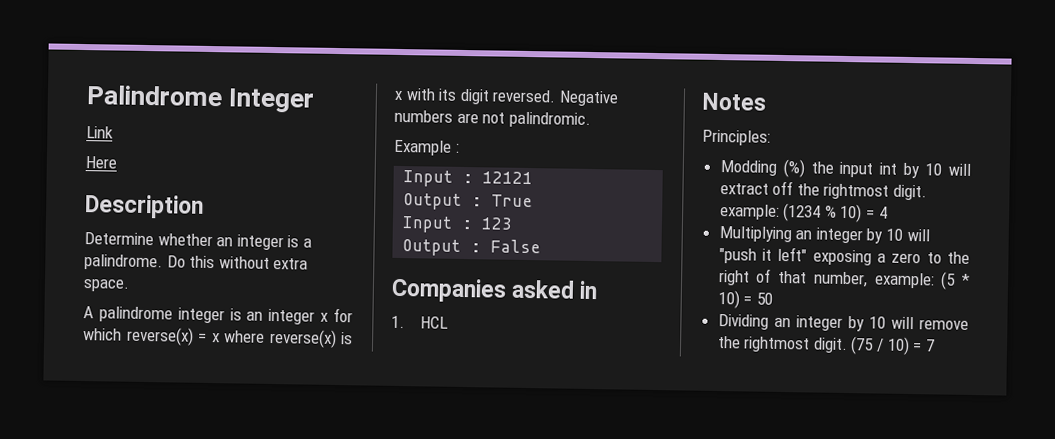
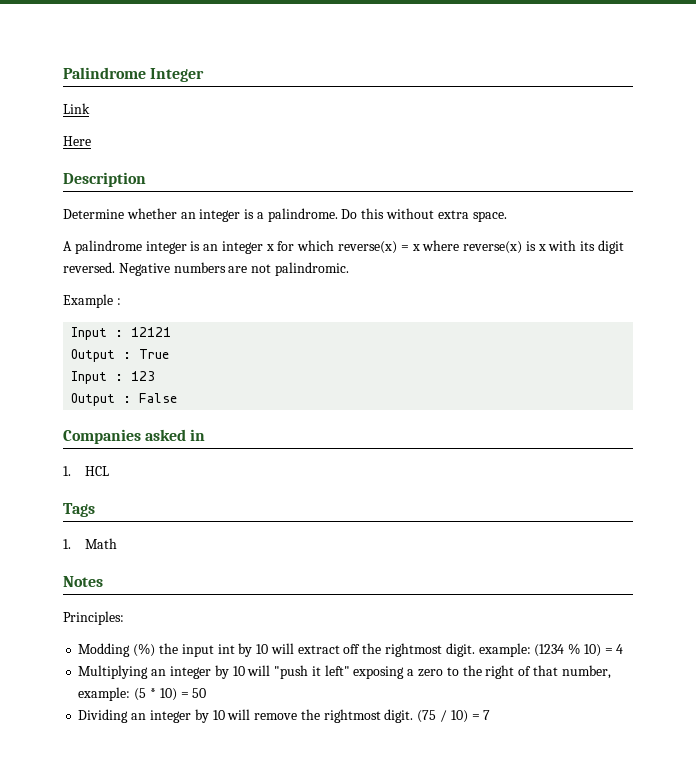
(448, 322) none -> [63,503,95,517] [63,538,117,549] // Tags // 1. Math

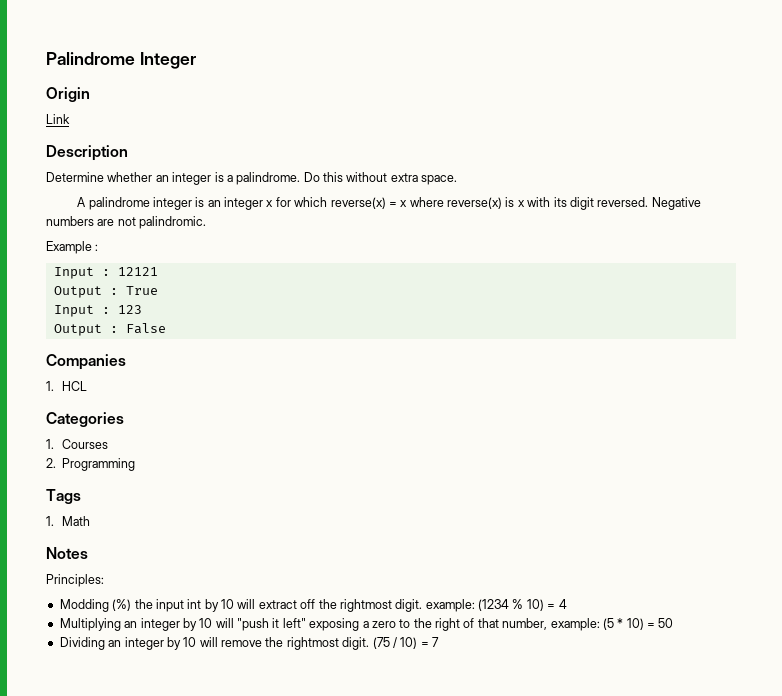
(205, 75) none -> [46,87,90,102] // Origin
[63,136,91,146] // Here -> (70, 119) none
[145,429,206,441] asked in -> (126, 362) none
(109, 471) none -> [46,412,124,427] [46,439,109,449] [46,458,136,471] // Categories // 1. Courses // 2. Programming

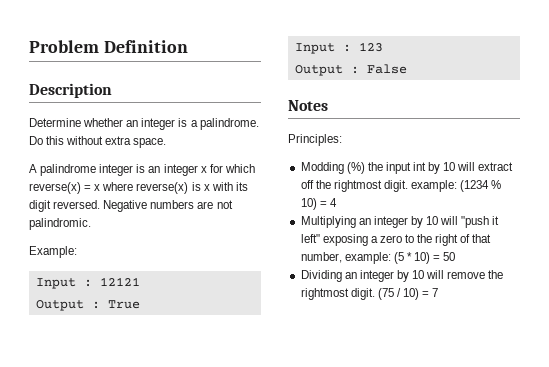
[46,52,196,69] [46,87,90,102] [46,114,70,124] Palindrome Integer // Origin // Link -> [29,40,188,53] Problem Definition
[46,241,99,254] Example : -> [29,246,77,258] Example:
[46,354,126,370] [46,381,88,391] [46,412,124,427] [46,439,109,449] [46,458,136,471] [46,489,81,504] [46,516,91,526] // Companies // 1. HCL // Categories // 1. Courses // 2. Programming // Tags // 1. Math -> (407, 69) none

